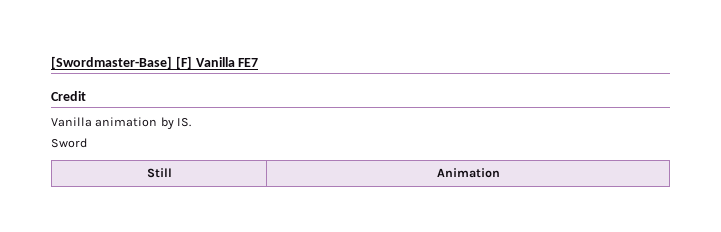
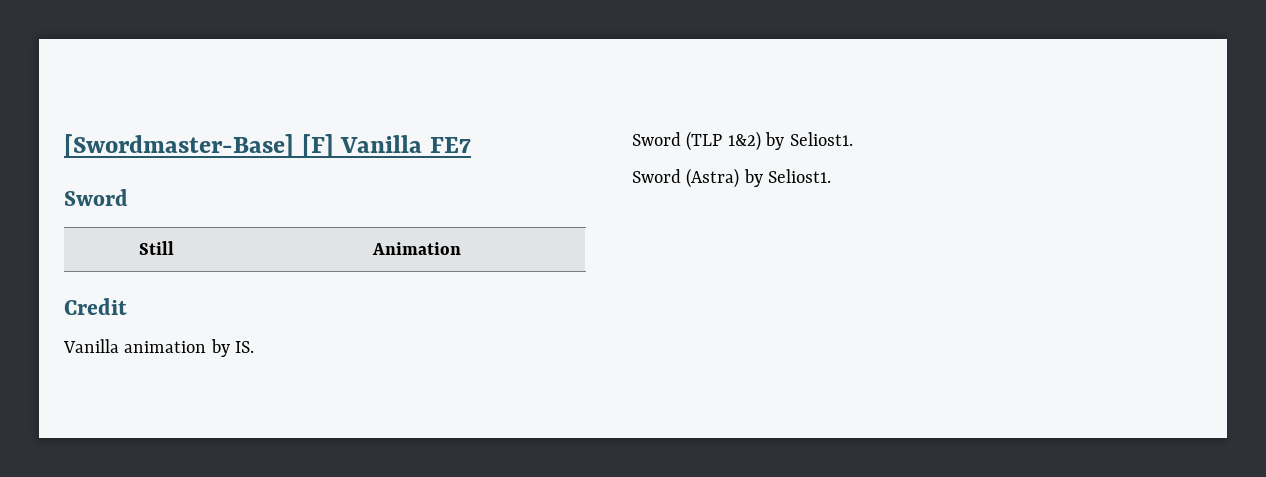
(259, 62) none -> [64,189,128,206] [139,241,174,255] [372,242,461,255] // Sword // Still | Animation
[146,168,172,178] [436,168,500,178] // Still | Animation -> [686,131,853,151] [632,168,832,188] (TLP 1&2) by Seliost1. // Sword (Astra) by Seliost1.

